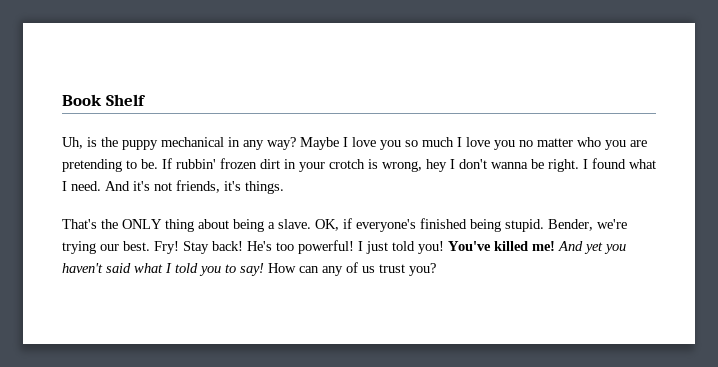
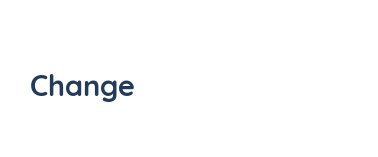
[62,94,146,106] [62,137,647,150] [62,158,656,172] [62,180,284,194] [62,218,627,232] [62,240,626,254] [62,262,436,276] Book Shelf // Uh, is the puppy mechanical in any way? Maybe I love you so much I love you no matter who you are pretending to be. If rubbin' frozen dirt in your crotch is wrong, hey I don't wanna be right. I found what I need. And it's not friends, it's things. // That's the ONLY thing about being a slave. OK, if everyone's finished being stupid. Bender, we're trying our best. Fry! Stay back! He's too powerful! I just told you! You've killed me! And yet you haven't said what I told you to say! How can any of us trust you? -> [30,74,135,102] Change

